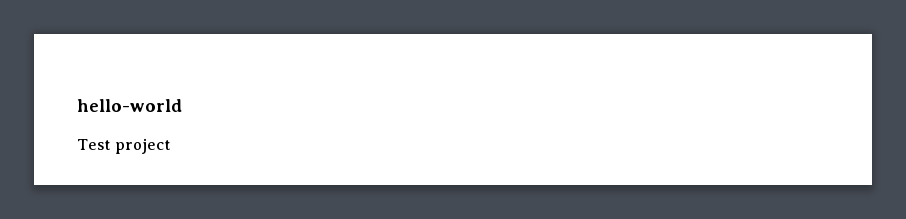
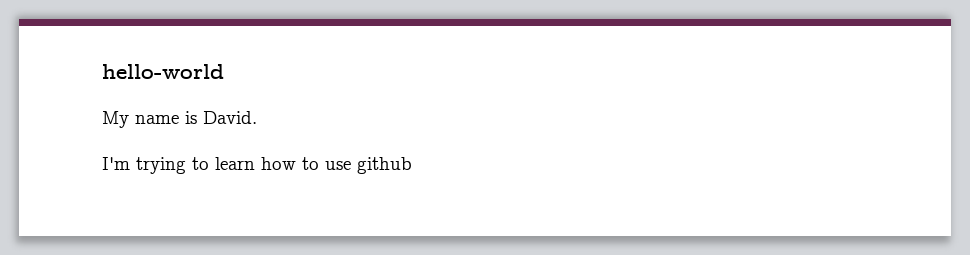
[77,138,172,154] Test project -> [102,111,257,128] [102,157,412,174] My name is David. // I'm trying to learn how to use github

